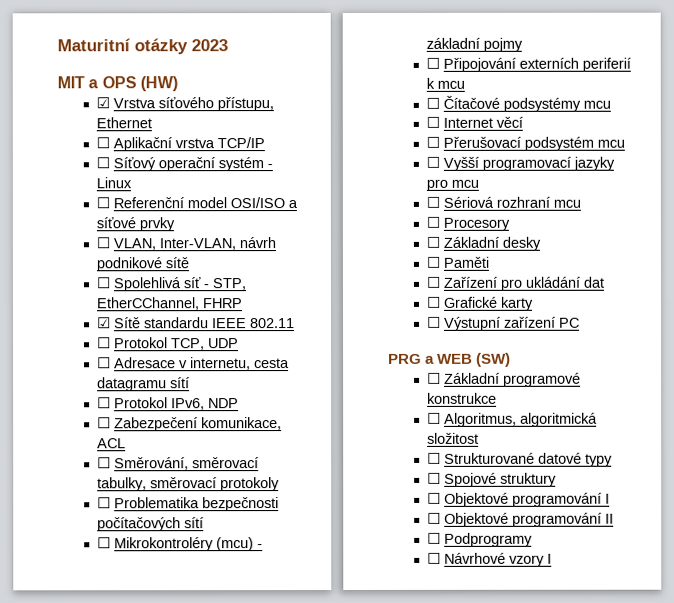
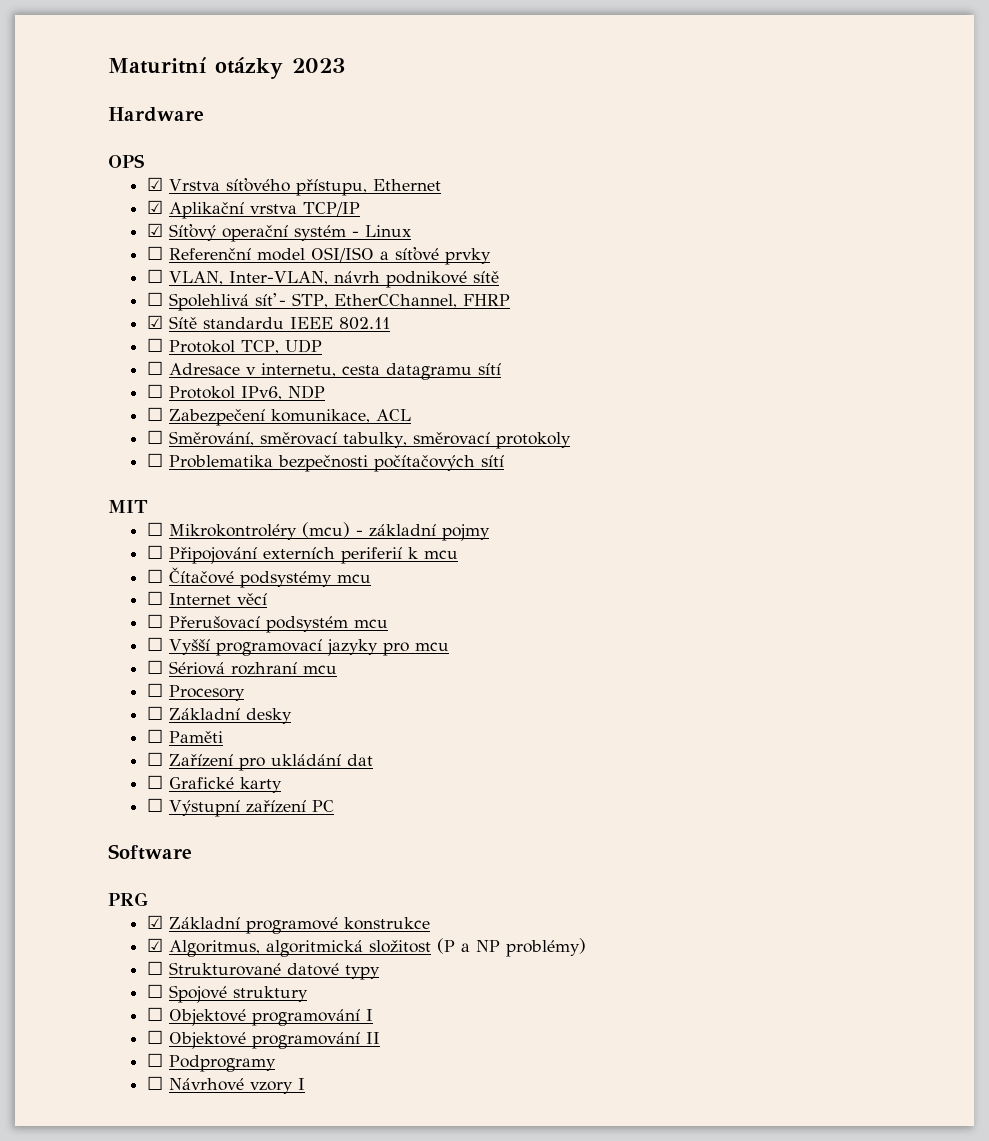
[57,76,99,89] MIT a -> [108,107,204,122] Hardware //
[139,76,178,92] (HW) -> (145, 161) none
[96,137,111,149] ☐ -> [146,200,163,214] ☑
[96,157,111,169] ☐ -> [146,223,163,237] ☑
(205, 523) none -> [108,500,148,513] // MIT
(581, 322) none -> [108,844,192,860] // Software
[425,352,512,367] [427,372,442,384] a WEB (SW) // ☐ -> [146,915,163,929] // ☑
[427,412,442,424] ☐ -> [146,938,163,952] ☑
(480, 438) none -> [436,938,586,957] (P a NP problémy)

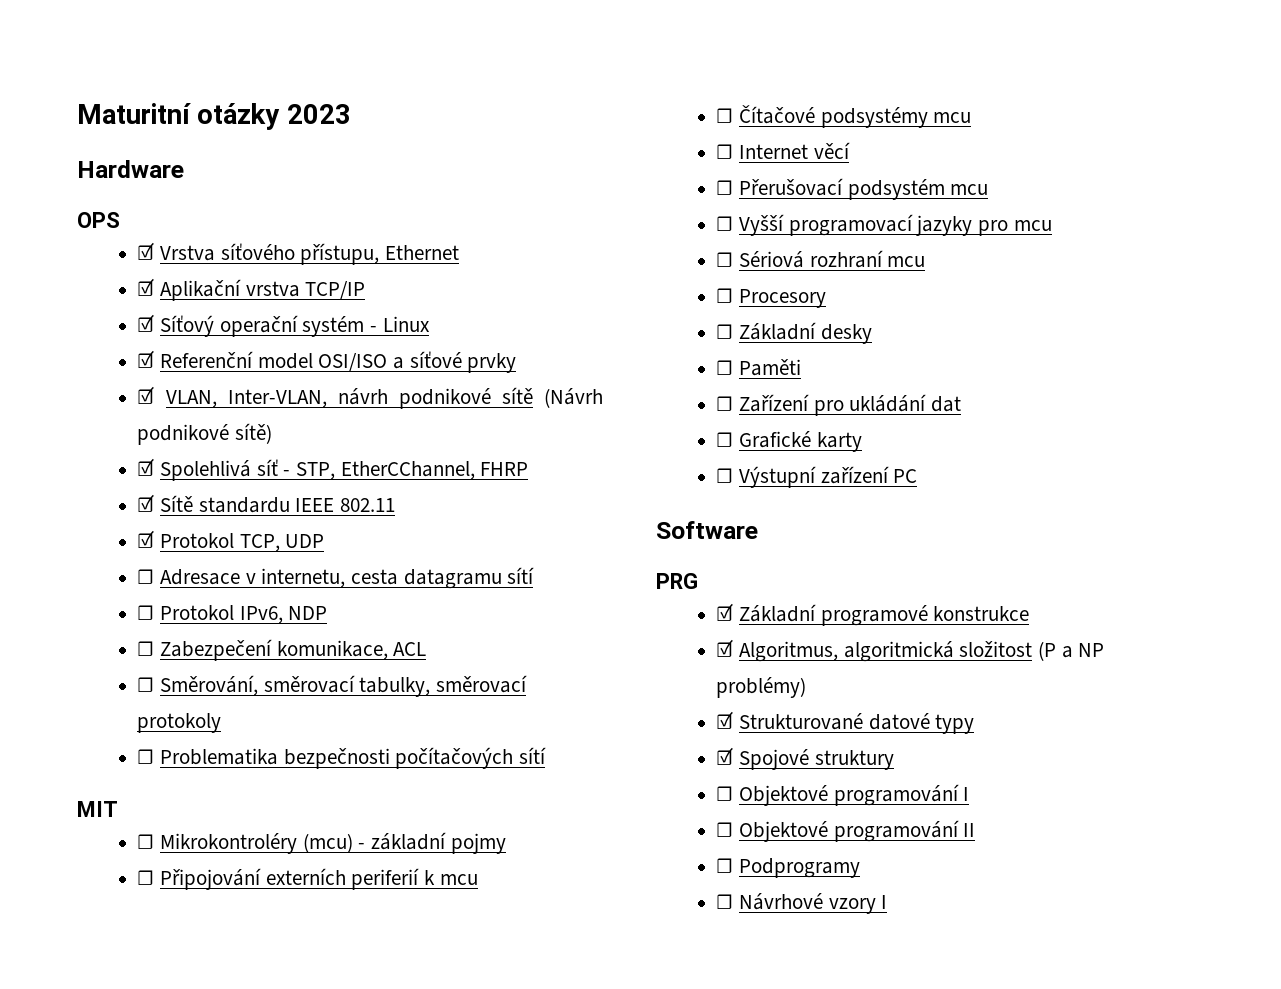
[146,246,163,260] ☐ -> [137,350,155,368] ☑
[146,269,163,283] ☐ -> [137,386,155,404] ☑
[146,292,163,306] // ☐ -> [544,388,603,408] [137,423,273,445] [137,458,155,476] (Návrh podnikové sítě) // ☑
[146,338,163,352] ☐ -> [137,530,155,548] ☑
[146,961,163,975] ☐ -> [716,711,734,729] ☑
[146,984,163,998] ☐ -> [716,747,734,765] ☑

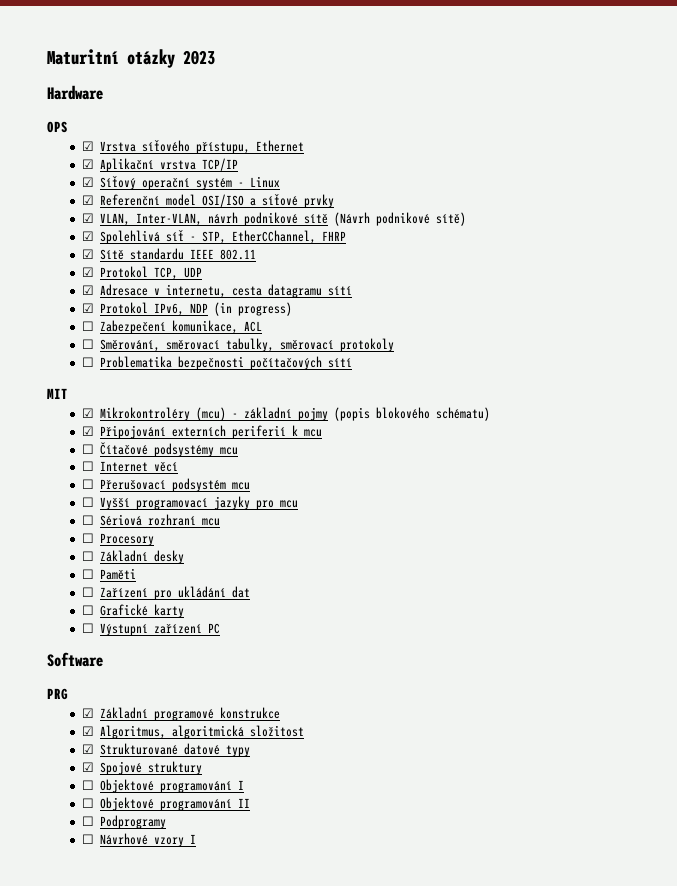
[137,569,155,584] ☐ -> [81,285,94,295] ☑
[137,605,155,620] ☐ -> [81,303,94,313] ☑
(328, 613) none -> [213,302,292,316] (in progress)
[137,834,155,849] ☐ -> [81,408,94,418] ☑
[137,870,155,885] // ☐ -> [333,407,490,421] [81,426,94,436] (popis blokového schématu) // ☑
[1038,641,1105,661] [716,677,807,698] (P a NP problémy) -> (304, 731) none

